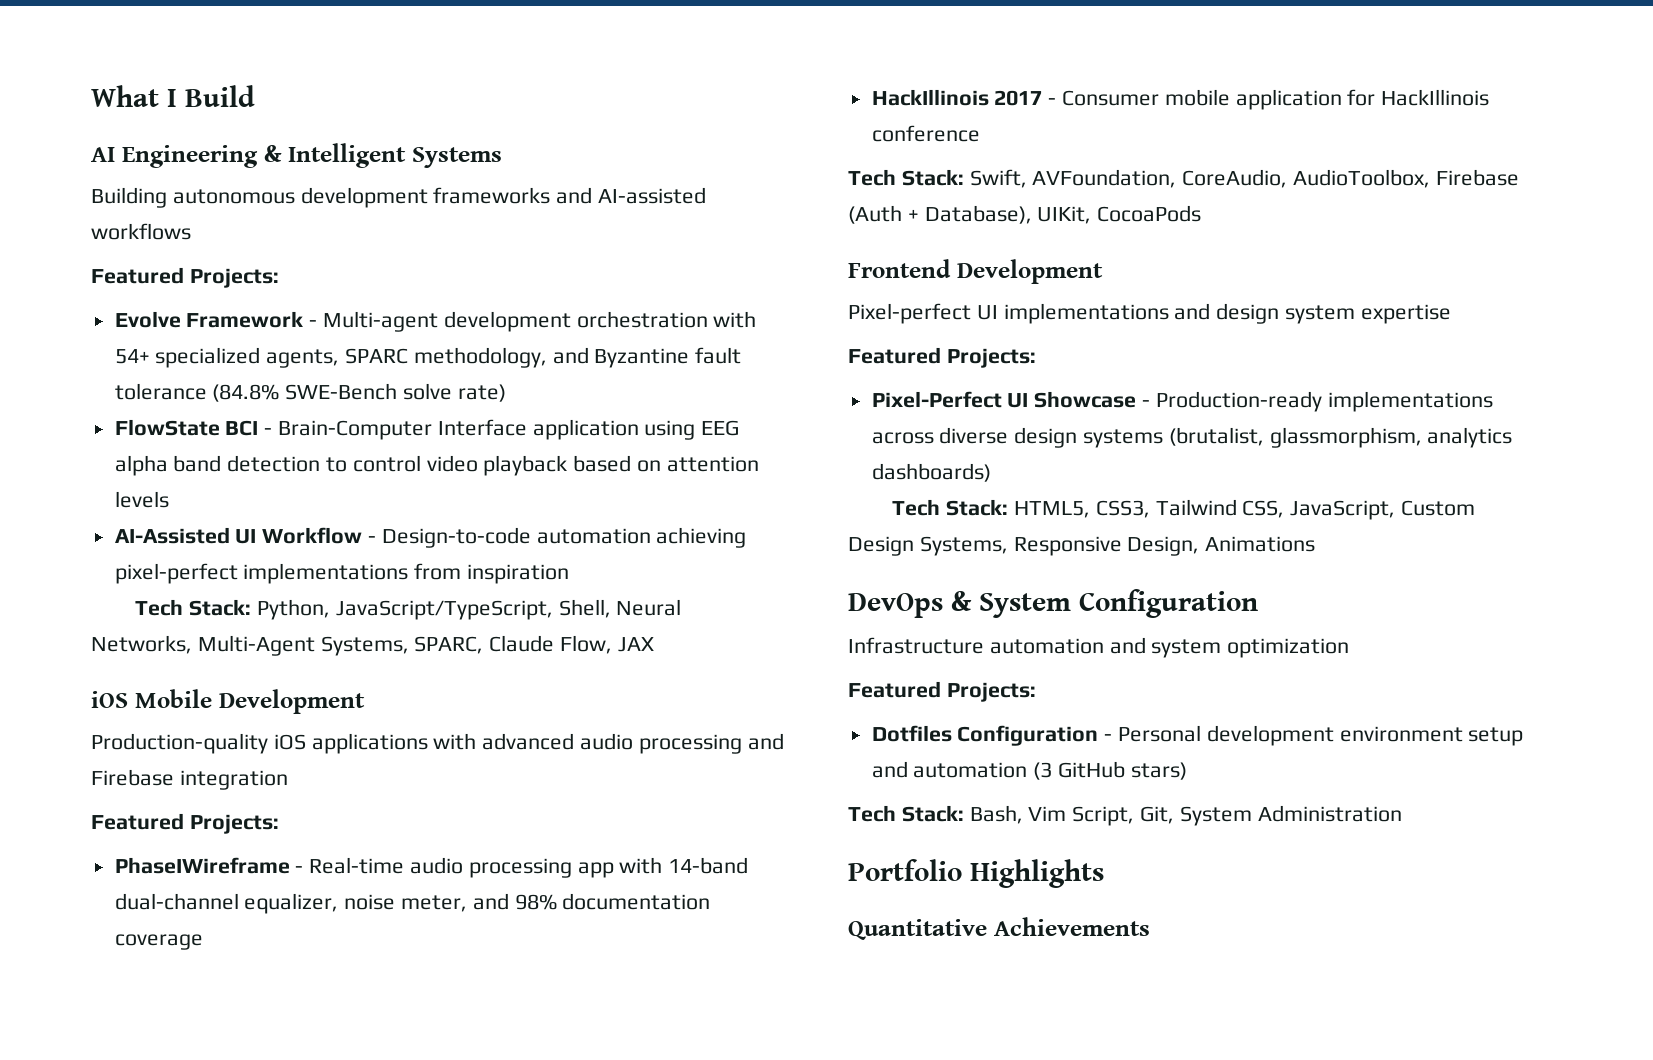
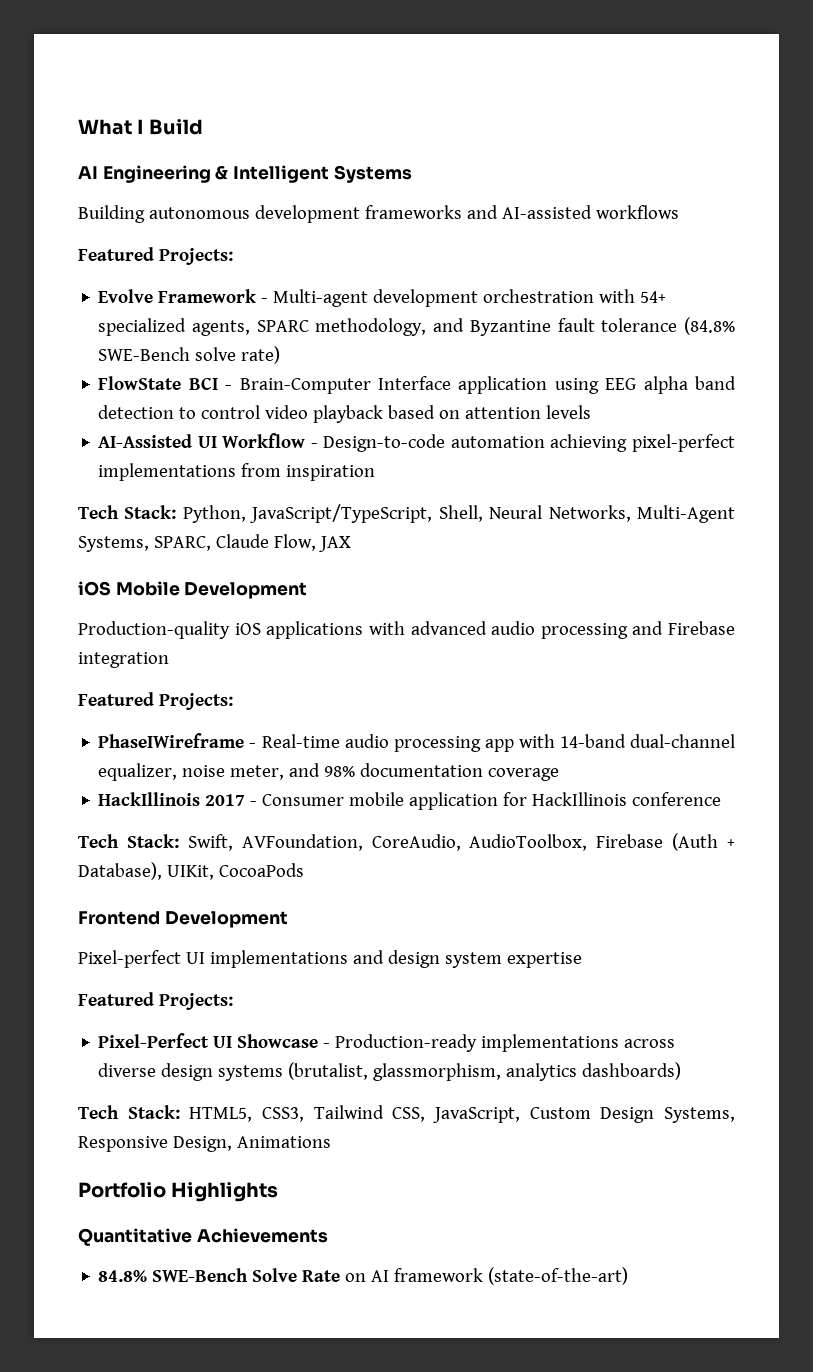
[848,589,1258,618] [848,637,1350,658] [848,681,1036,702] [871,725,1524,746] [871,761,1187,780] [848,805,1402,826] [848,859,1104,888] [848,917,1150,940] DevOps & System Configuration // Infrastructure automation and system optimization // Featured Projects: // Dotfiles Configuration - Personal development environment setup and automation (3 GitHub stars) // Tech Stack: Bash, Vim Script, Git, System Administration // Portfolio Highlights // Quantitative Achievements -> [78,1182,279,1202] [78,1228,328,1246] [98,1267,629,1285] Portfolio Highlights // Quantitative Achievements // 84.8% SWE-Bench Solve Rate on AI framework (state-of-the-art)

